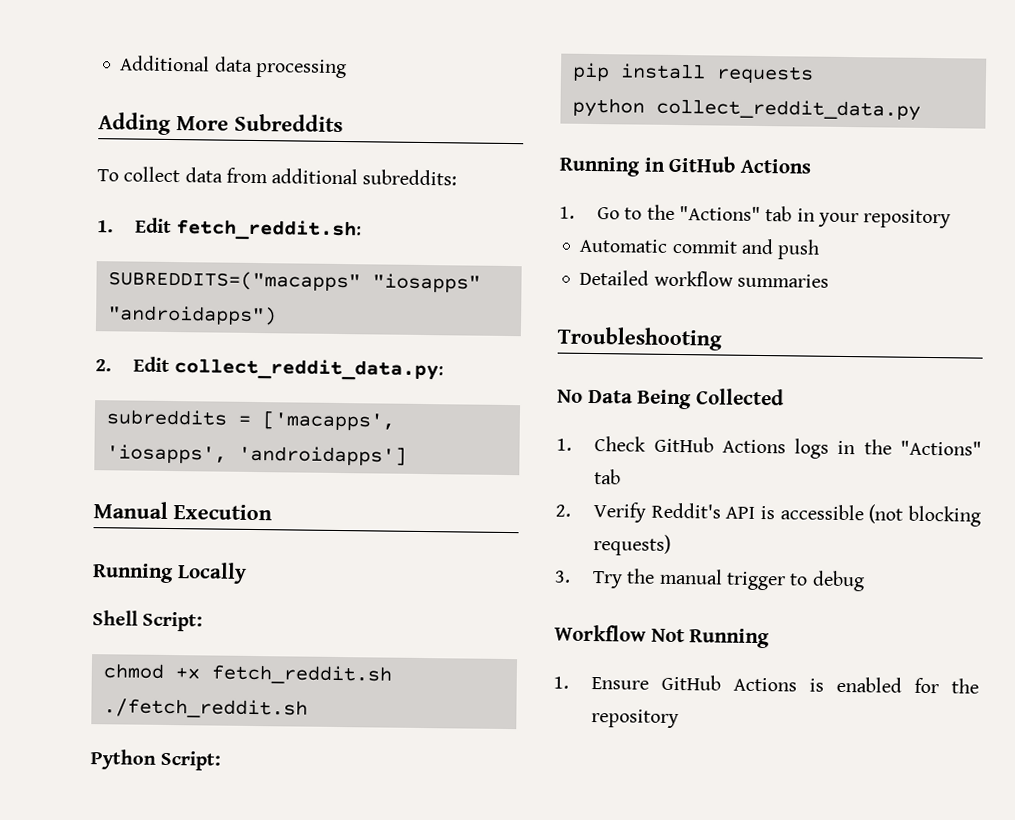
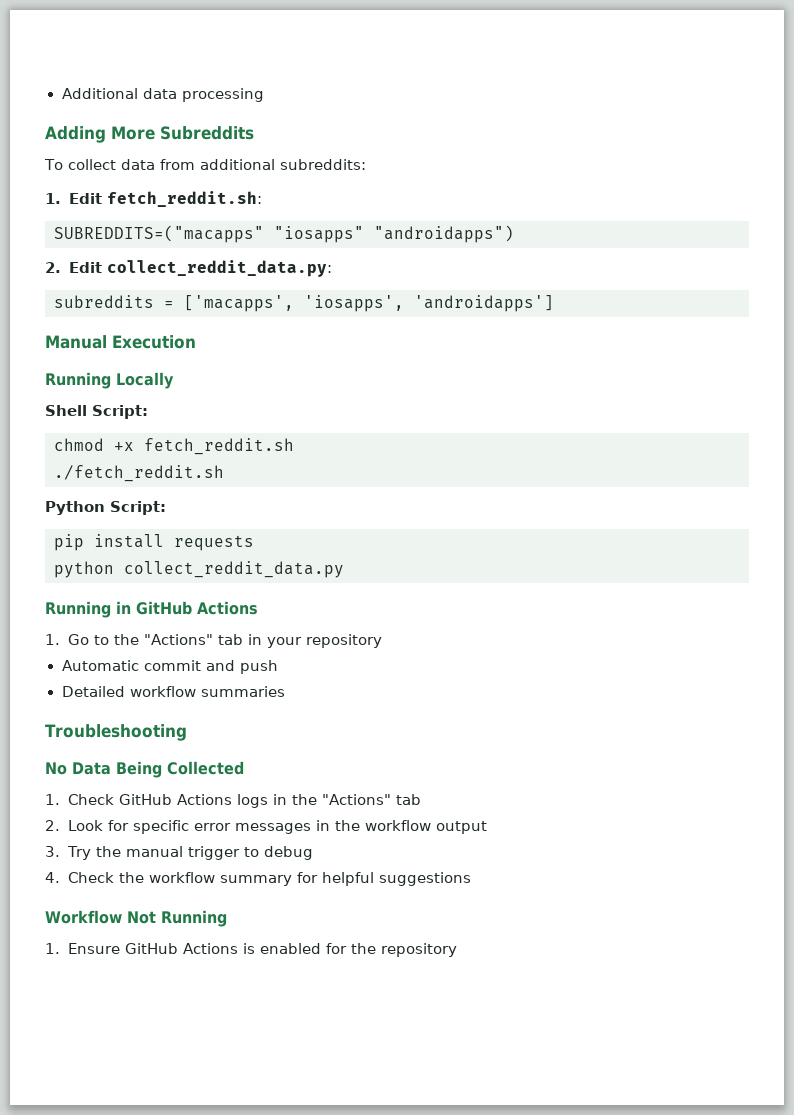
[593,502,981,527] [593,534,672,556] Verify Reddit's API is accessible (not blocking requests) -> [67,820,487,834] Look for specific error messages in the workflow output
(865, 581) none -> [45,872,471,886] // 4. Check the workflow summary for helpful suggestions

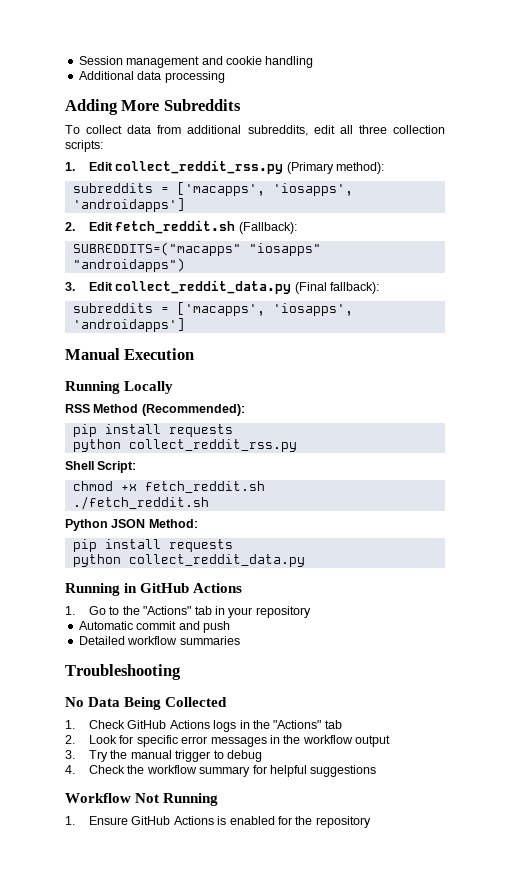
(61, 93) none -> [78,56,314,68] Session management and cookie handling //
[279,159,366,170] [45,191,262,207] [54,225,514,243] [45,260,332,277] subreddits: // 1. Edit fetch_reddit.sh: // SUBREDDITS=("macapps" "iosapps" "androidapps") // 2. Edit collect_reddit_data.py: -> [247,125,445,136] [65,140,103,152] [65,160,385,174] [72,182,353,196] [72,198,185,212] [65,220,297,234] [72,242,321,256] [72,258,185,272] [65,280,380,294] subreddits, edit all three collection scripts: // 1. Edit collect_reddit_rss.py (Primary method): // subreddits = ['macapps', 'iosapps', 'androidapps'] // 2. Edit fetch_reddit.sh (Fallback): // SUBREDDITS=("macapps" "iosapps" "androidapps") // 3. Edit collect_reddit_data.py (Final fallback):
(174, 380) none -> [65,404,245,416] [72,424,233,437] [72,439,297,452] // RSS Method (Recommended): // pip install requests // python collect_reddit_rss.py
[110,501,166,515] Script: -> [111,519,198,528] JSON Method:

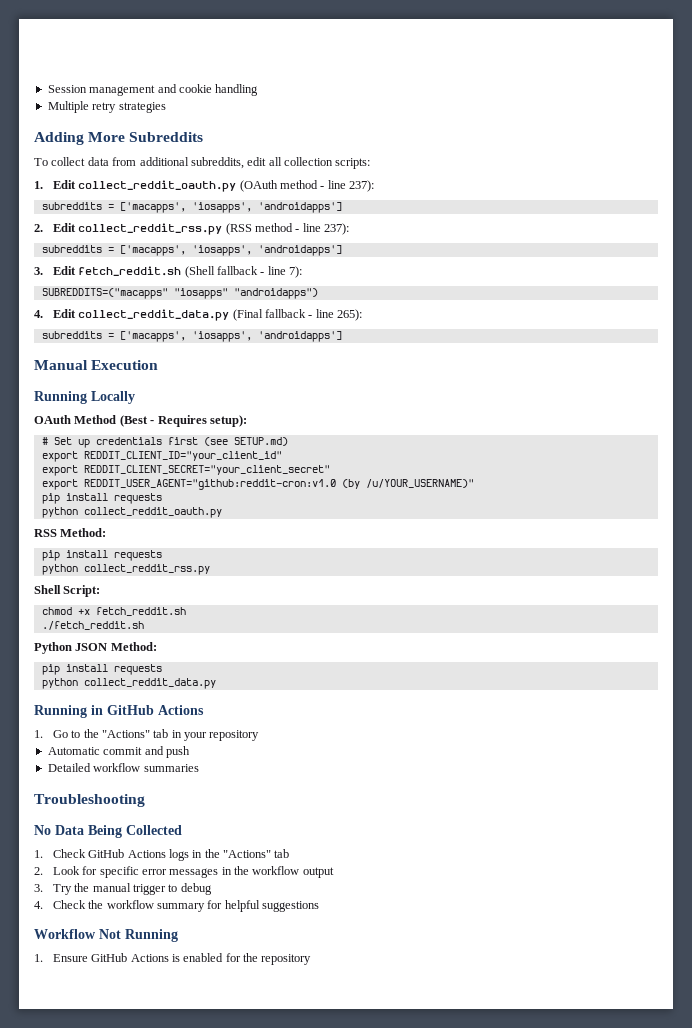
[78,71,225,83] Additional data processing -> [47,101,166,113] Multiple retry strategies
[358,125,387,134] three -> (282, 161) none
[115,160,385,174] [72,182,353,196] [72,198,185,212] [65,222,75,231] collect_reddit_rss.py (Primary method): // subreddits = ['macapps', 'iosapps', 'androidapps'] // 2. -> [78,180,375,192] [41,202,342,213] [34,223,350,235] [41,245,342,256] [34,267,43,275] collect_reddit_oauth.py (OAuth method - line 237): // subreddits = ['macapps', 'iosapps', 'androidapps'] // 2. Edit collect_reddit_rss.py (RSS method - line 237): // subreddits = ['macapps', 'iosapps', 'androidapps'] // 3.
[238,222,297,234] (Fallback): -> [184,266,303,278] (Shell fallback - line 7):
[65,282,75,291] 3. -> [34,310,43,318] 4.
[330,282,380,294] fallback): -> [264,309,363,321] fallback - line 265):
(174, 387) none -> [34,415,247,427] [41,437,288,448] [41,451,282,462] [41,465,330,476] [41,479,474,490] [41,493,162,504] [41,507,222,518] // OAuth Method (Best - Requires setup): // # Set up credentials first (see SETUP.md) // export REDDIT_CLIENT_ID="your_client_id" // export REDDIT_CLIENT_SECRET="your_client_secret" // export REDDIT_USER_AGENT="github:reddit-cron:v1.0 (by /u/YOUR_USERNAME)" // pip install requests // python collect_reddit_oauth.py
[93,404,245,416] Method (Recommended): -> [60,528,107,537] Method:

